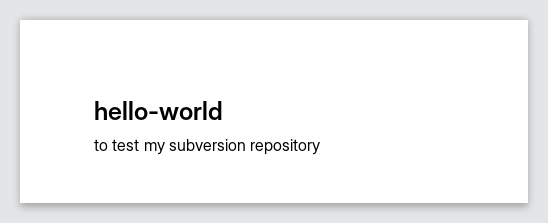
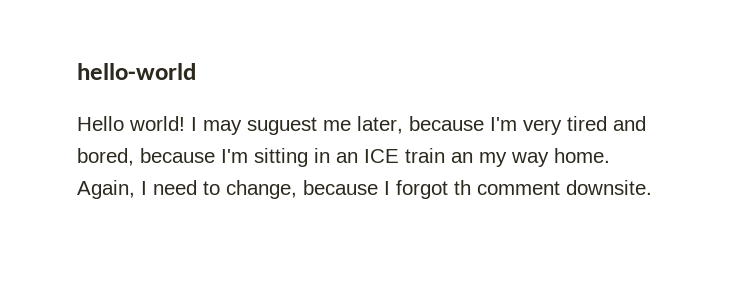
[94,139,321,155] to test my subversion repository -> [77,116,646,135] [77,148,610,167] [77,180,652,199] Hello world! I may suguest me later, because I'm very tired and bored, because I'm sitting in an ICE train an my way home. Again, I need to change, because I forgot th comment downsite.

